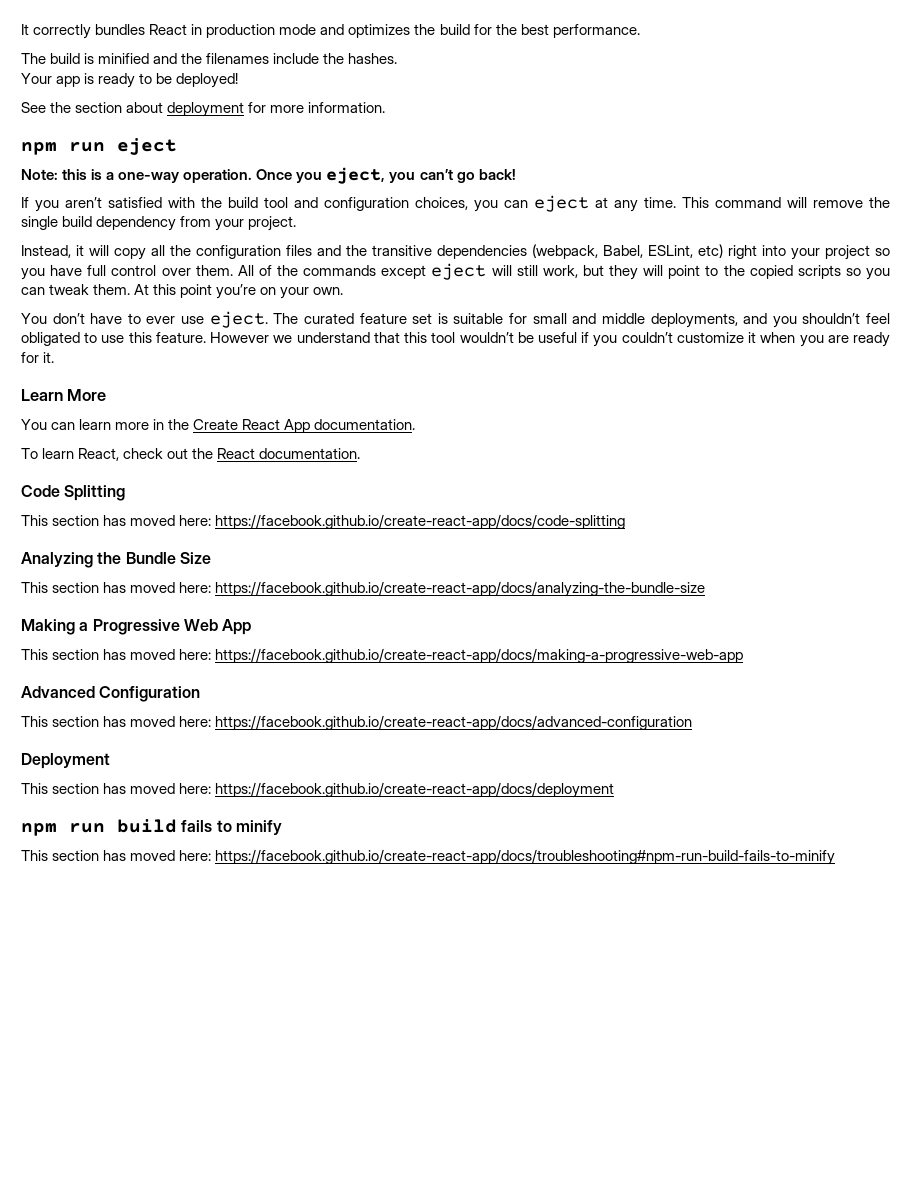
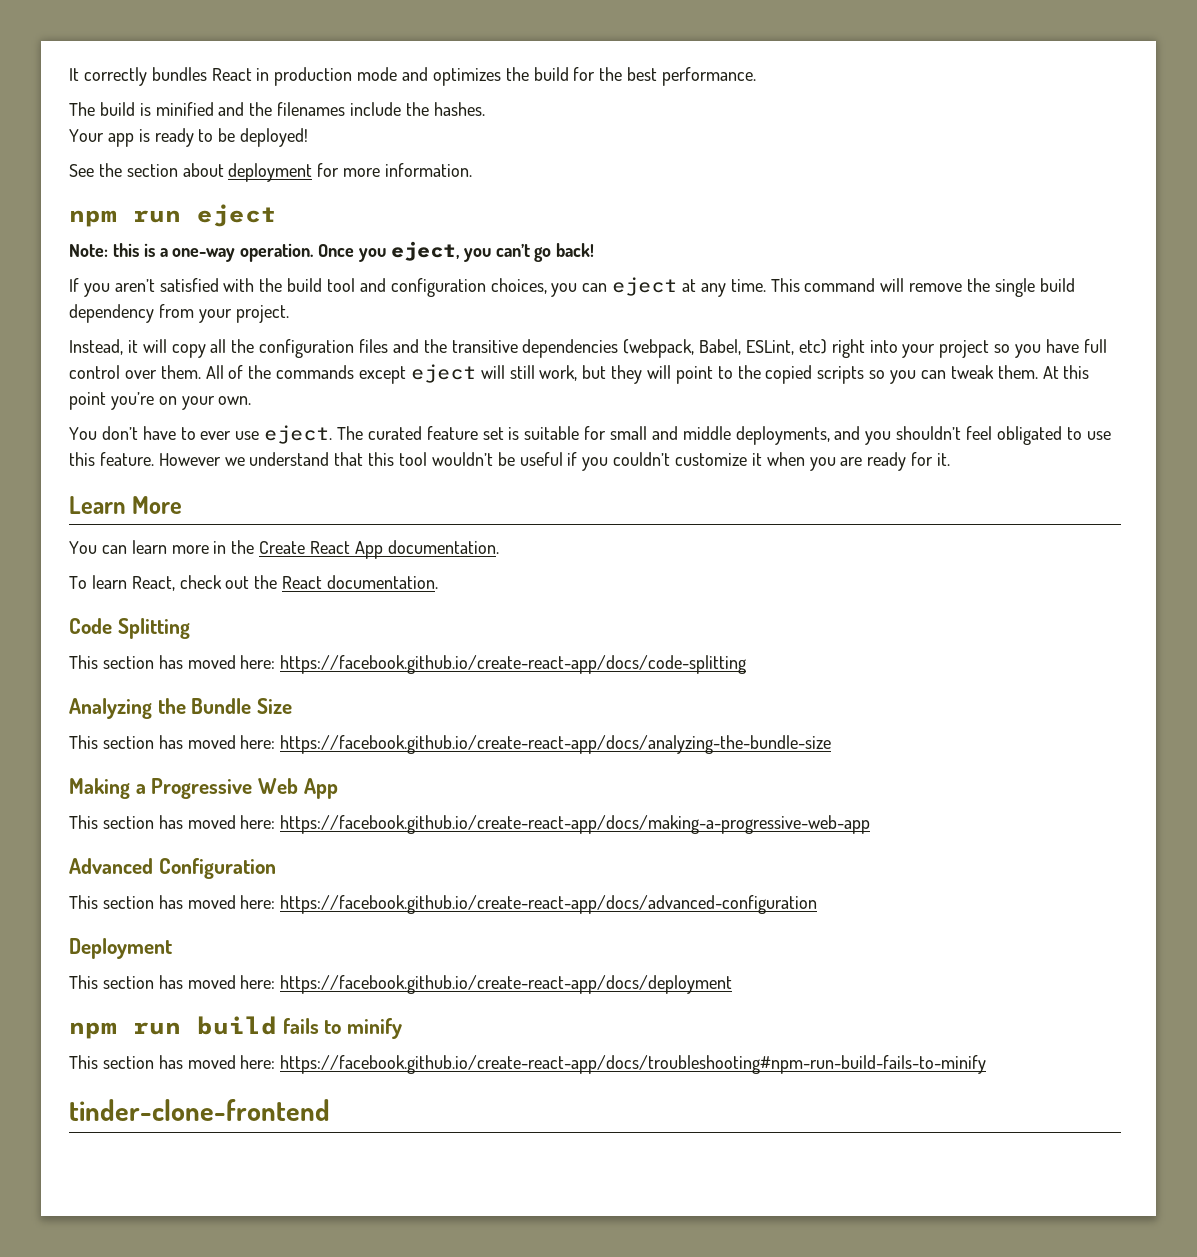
(836, 857) none -> [69,1099,330,1121] // tinder-clone-frontend

